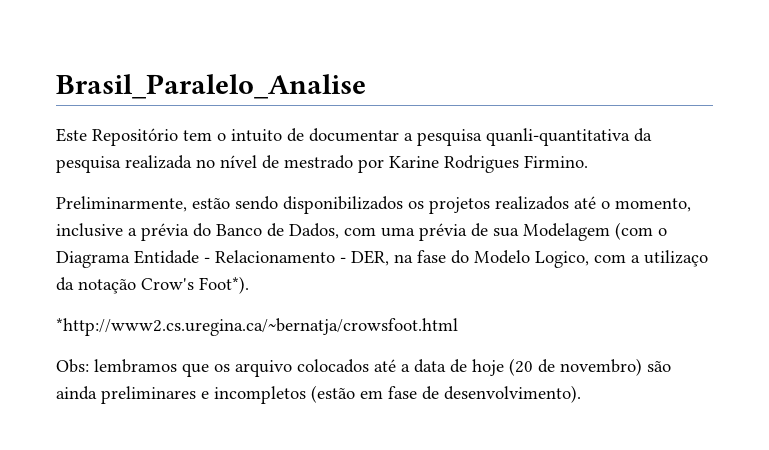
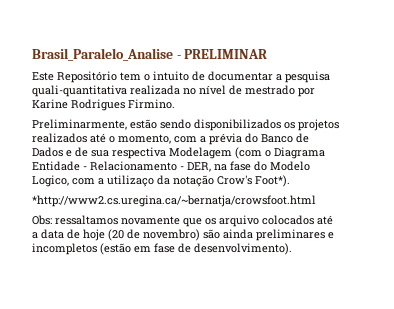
(366, 86) none -> [176,49,268,59] - PRELIMINAR
[486,128,652,146] [56,156,121,173] quanli-quantitativa da pesquisa -> [32,85,127,97] quali-quantitativa
[56,223,123,237] inclusive -> [174,136,197,143] com
[289,223,467,241] Dados, com uma prévia -> [32,147,72,157] Dados e
(519, 232) none -> [112,147,166,159] respectiva
[94,359,177,373] lembramos -> [55,215,180,225] ressaltamos novamente

